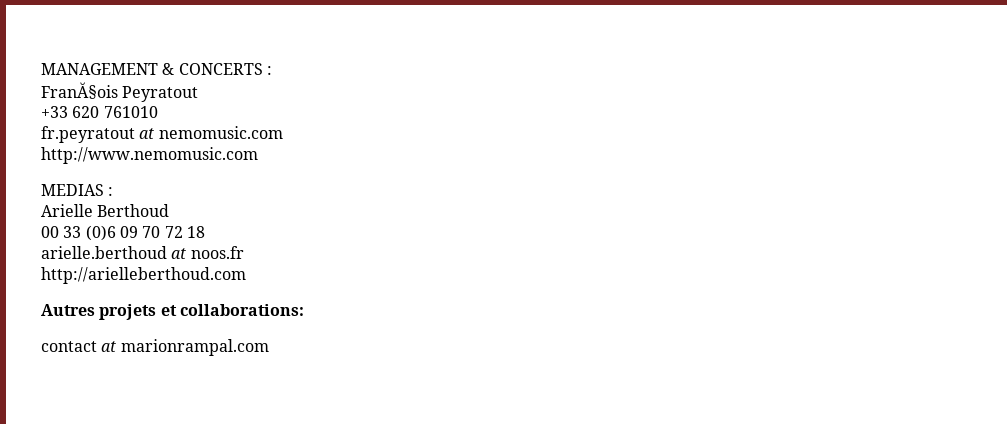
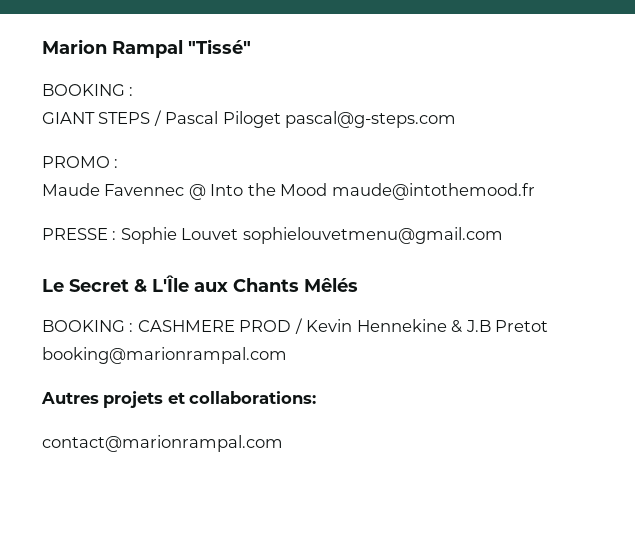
[41,63,272,75] [41,82,199,102] [41,106,158,118] [41,126,283,143] [41,147,258,164] [41,184,114,196] [41,204,170,217] [41,225,205,241] [41,246,244,259] [41,267,246,284] MANAGEMENT & CONCERTS : // FranĂ§ois Peyratout // +33 620 761010 // fr.peyratout at nemomusic.com // http://www.nemomusic.com // MEDIAS : // Arielle Berthoud // 00 33 (0)6 09 70 72 18 // arielle.berthoud at noos.fr // http://arielleberthoud.com -> [42,39,251,58] [42,84,134,96] [42,110,457,128] [42,156,119,168] [42,183,535,200] [42,227,503,244] [42,275,358,292] [42,318,549,334] [42,347,287,364] Marion Rampal "Tissé" // BOOKING : // GIANT STEPS / Pascal Piloget pascal@g-steps.com // PROMO : // Maude Favennec @ Into the Mood maude@intothemood.fr // PRESSE : Sophie Louvet sophielouvetmenu@gmail.com // Le Secret & L'Île aux Chants Mêlés // BOOKING : CASHMERE PROD / Kevin Hennekine & J.B Pretot booking@marionrampal.com
[41,339,269,356] contact at marionrampal.com -> [42,435,283,452] contact@marionrampal.com

